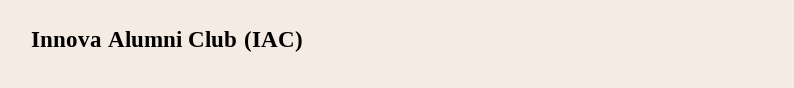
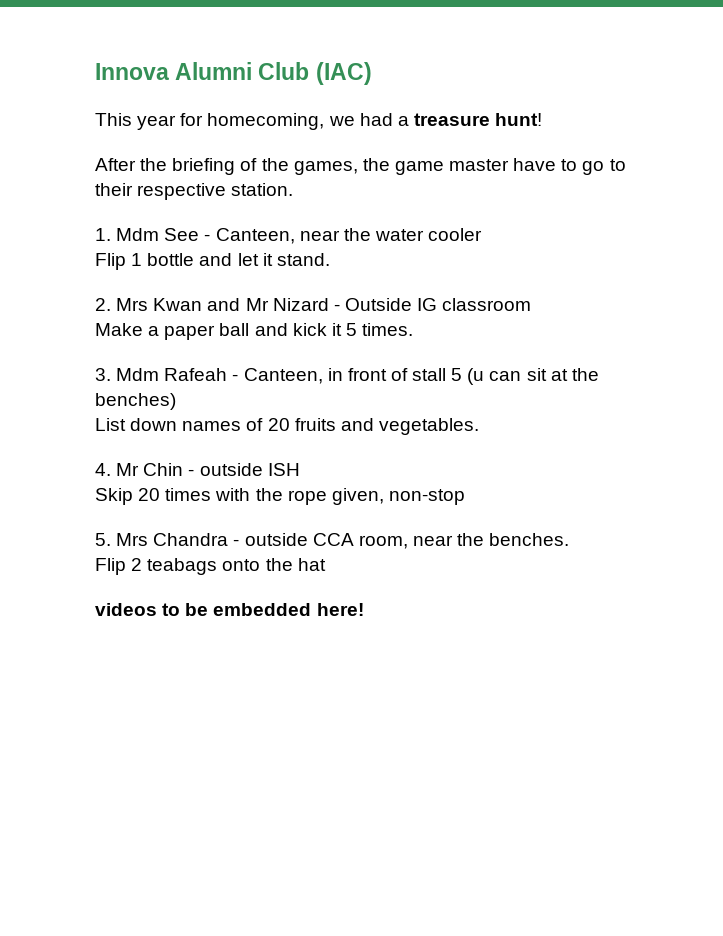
(303, 41) none -> [95,113,543,130] [95,158,626,175] [95,183,294,200] [95,228,483,244] [95,253,330,270] [95,298,532,311] [95,323,414,340] [95,368,599,385] [95,393,176,410] [95,418,479,435] [95,463,300,476] [95,488,465,505] [95,533,570,549] [95,558,326,575] [95,603,364,616] // This year for homecoming, we had a treasure hunt! // After the briefing of the games, the game master have to go to their respective station. // 1. Mdm See - Canteen, near the water cooler // Flip 1 bottle and let it stand. // 2. Mrs Kwan and Mr Nizard - Outside IG classroom // Make a paper ball and kick it 5 times. // 3. Mdm Rafeah - Canteen, in front of stall 5 (u can sit at the benches) // List down names of 20 fruits and vegetables. // 4. Mr Chin - outside ISH // Skip 20 times with the rope given, non-stop // 5. Mrs Chandra - outside CCA room, near the benches. // Flip 2 teabags onto the hat // videos to be embedded here!

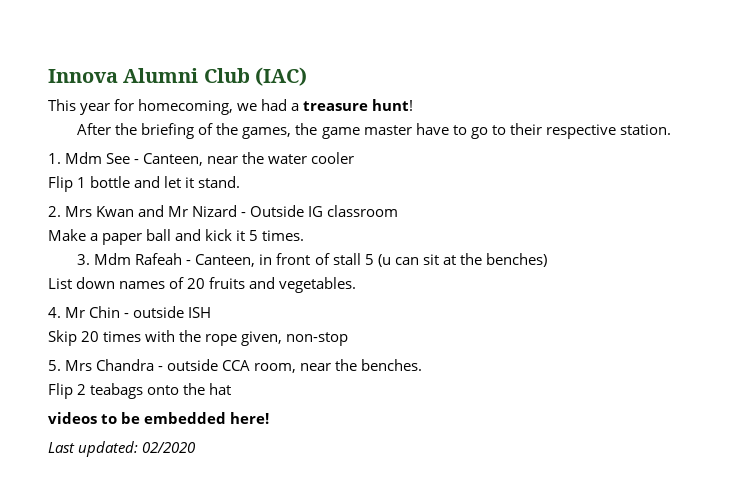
(364, 609) none -> [48,441,196,457] // Last updated: 02/2020

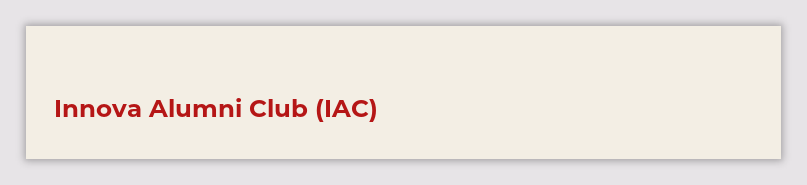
[48,99,414,115] [77,123,671,139] [48,152,355,166] [48,176,241,192] [48,205,399,217] [48,229,305,245] [77,253,547,267] [48,277,357,293] [48,306,212,318] [48,330,349,346] [48,359,423,373] [48,383,232,399] [48,412,270,424] [48,441,196,457] // This year for homecoming, we had a treasure hunt! // After the briefing of the games, the game master have to go to their respective station. // 1. Mdm See - Canteen, near the water cooler // Flip 1 bottle and let it stand. // 2. Mrs Kwan and Mr Nizard - Outside IG classroom // Make a paper ball and kick it 5 times. // 3. Mdm Rafeah - Canteen, in front of stall 5 (u can sit at the benches) // List down names of 20 fruits and vegetables. // 4. Mr Chin - outside ISH // Skip 20 times with the rope given, non-stop // 5. Mrs Chandra - outside CCA room, near the benches. // Flip 2 teabags onto the hat // videos to be embedded here! // Last updated: 02/2020 -> (378, 110) none

